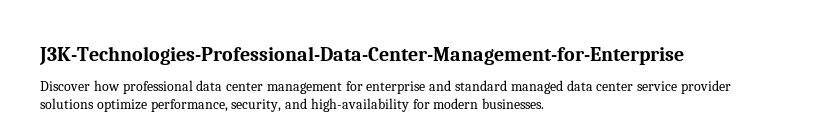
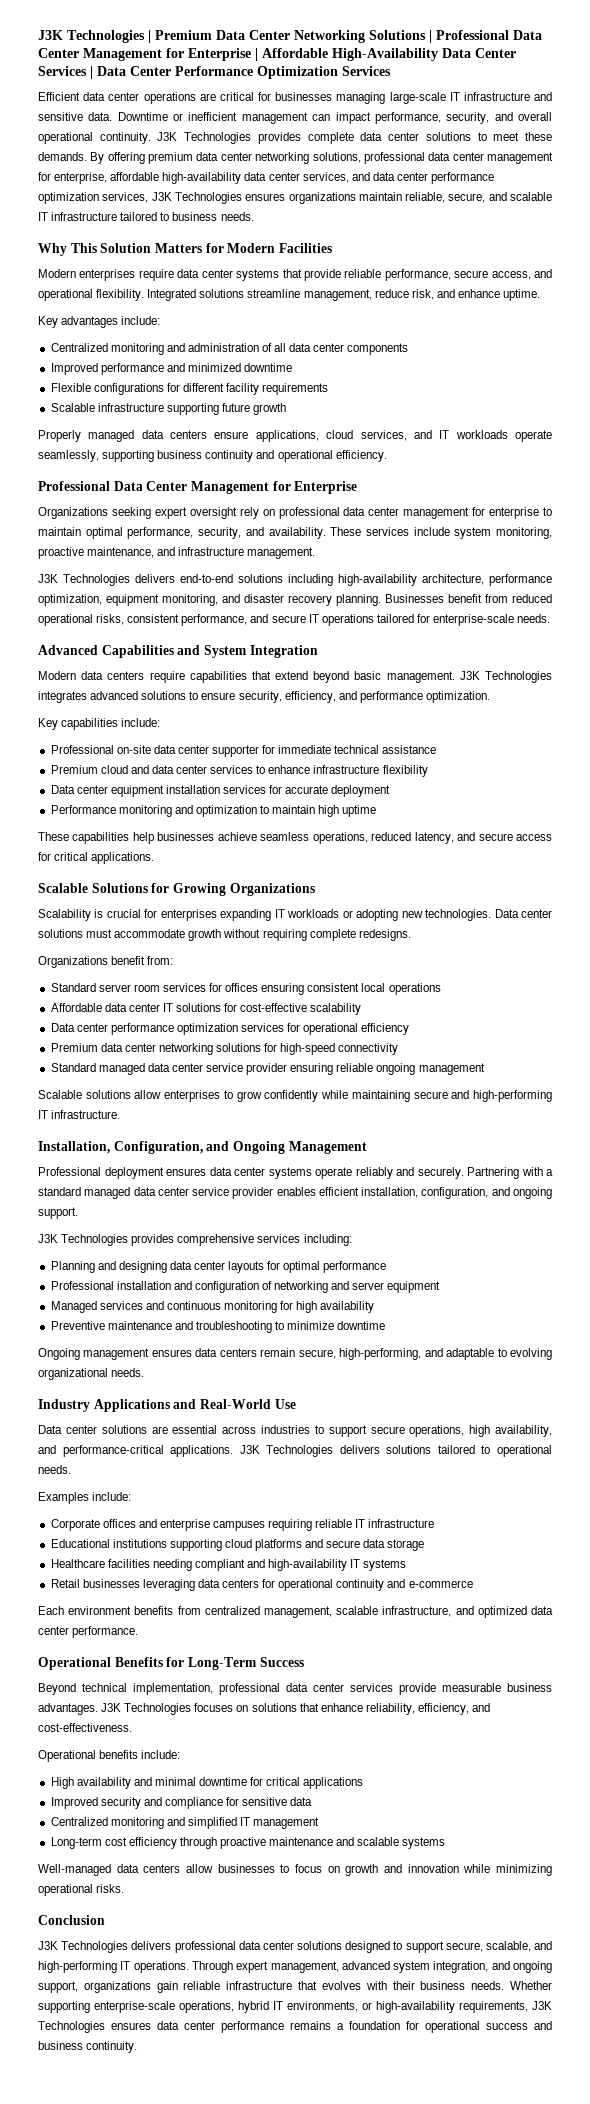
[39,46,684,65] [40,80,120,91] J3K-Technologies-Professional-Data-Center-Management-for-Enterprise // Discover how -> [38,30,542,43] [38,48,516,61] [38,66,391,79] [38,92,552,104] [38,112,553,124] [38,132,553,144] [38,152,553,164] [38,172,495,184] [38,192,552,204] [38,212,254,221] [38,243,332,256] [38,269,552,281] [38,289,541,301] [38,316,161,328] [50,343,409,355] [50,363,293,375] [50,383,329,395] [50,403,287,415] [38,430,553,442] [38,450,387,462] [38,481,358,494] [38,507,275,519] J3K Technologies | Premium Data Center Networking Solutions | Professional Data Center Management for Enterprise | Affordable High-Availability Data Center Services | Data Center Performance Optimization Services // Efficient data center operations are critical for businesses managing large-scale IT infrastructure and sensitive data. Downtime or inefficient management can impact performance, security, and overall operational continuity. J3K Technologies provides complete data center solutions to meet these demands. By offering premium data center networking solutions, professional data center management for enterprise, affordable high-availability data center services, and data center performance optimization services, J3K Technologies ensures organizations maintain reliable, secure, and scalable IT infrastructure tailored to business needs. // Why This Solution Matters for Modern Facilities // Modern enterprises require data center systems that provide reliable performance, secure access, and operational flexibility. Integrated solutions streamline management, reduce risk, and enhance uptime. // Key advantages include: // Centralized monitoring and administration of all data center components // Improved performance and minimized downtime // Flexible configurations for different facility requirements // Scalable infrastructure supporting future growth // Properly managed data centers ensure applications, cloud services, and IT workloads operate seamlessly, supporting business continuity and operational efficiency. // Professional Data Center Management for Enterprise // Organizations seeking expert oversight rely on
[429,80,452,91] and -> [543,507,552,516] [38,527,552,539] [38,547,316,559] [38,574,552,586] [38,594,552,606] [38,614,551,626] [38,645,318,658] [38,671,552,683] [38,691,490,703] [38,718,161,730] [50,745,437,757] [50,765,428,777] [50,785,391,797] [50,805,377,817] [38,832,552,844] [38,852,155,864] [38,883,315,896] [38,909,552,921] [38,929,411,941] [38,956,174,968] [50,983,441,995] [50,1003,362,1015] [50,1023,410,1035] [50,1043,399,1055] [50,1063,485,1075] [38,1090,552,1102] [38,1110,121,1119] [38,1141,367,1154] [38,1167,553,1179] to maintain optimal performance, security, and availability. These services include system monitoring, proactive maintenance, and infrastructure management. // J3K Technologies delivers end-to-end solutions including high-availability architecture, performance optimization, equipment monitoring, and disaster recovery planning. Businesses benefit from reduced operational risks, consistent performance, and secure IT operations tailored for enterprise-scale needs. // Advanced Capabilities and System Integration // Modern data centers require capabilities that extend beyond basic management. J3K Technologies integrates advanced solutions to ensure security, efficiency, and performance optimization. // Key capabilities include: // Professional on-site data center supporter for immediate technical assistance // Premium cloud and data center services to enhance infrastructure flexibility // Data center equipment installation services for accurate deployment // Performance monitoring and optimization to maintain high uptime // These capabilities help businesses achieve seamless operations, reduced latency, and secure access for critical applications. // Scalable Solutions for Growing Organizations // Scalability is crucial for enterprises expanding IT workloads or adopting new technologies. Data center solutions must accommodate growth without requiring complete redesigns. // Organizations benefit from: // Standard server room services for offices ensuring consistent local operations // Affordable data center IT solutions for cost-effective scalability // Data center performance optimization services for operational efficiency // Premium data center networking solutions for high-speed connectivity // Standard managed data center service provider ensuring reliable ongoing management // Scalable solutions allow enterprises to grow confidently while maintaining secure and high-performing IT infrastructure. // Installation, Configuration, and Ongoing Management // Professional deployment ensures data center systems operate reliably and securely. Partnering with a
[40,98,545,112] solutions optimize performance, security, and high-availability for modern businesses. -> [276,1187,552,1199] [38,1207,78,1219] [38,1234,352,1246] [50,1261,387,1273] [50,1281,441,1293] [50,1301,375,1313] [50,1321,386,1333] [38,1348,552,1360] [38,1368,145,1380] [38,1399,296,1412] [38,1425,552,1437] [38,1445,552,1457] [38,1465,71,1474] [38,1492,132,1504] [50,1519,435,1531] [50,1539,425,1551] [50,1559,407,1571] [50,1579,473,1591] [38,1606,553,1618] [38,1626,139,1638] [38,1657,304,1670] [38,1683,552,1695] [38,1703,491,1715] [38,1723,132,1732] [38,1750,181,1762] [50,1777,364,1789] [50,1797,313,1809] [50,1817,320,1829] [50,1837,446,1849] [38,1864,552,1876] [38,1884,125,1896] [38,1915,105,1925] [38,1941,553,1953] [38,1961,552,1973] [38,1981,552,1993] [38,2001,552,2013] [38,2021,552,2033] [38,2041,138,2053] enables efficient installation, configuration, and ongoing support. // J3K Technologies provides comprehensive services including: // Planning and designing data center layouts for optimal performance // Professional installation and configuration of networking and server equipment // Managed services and continuous monitoring for high availability // Preventive maintenance and troubleshooting to minimize downtime // Ongoing management ensures data centers remain secure, high-performing, and adaptable to evolving organizational needs. // Industry Applications and Real-World Use // Data center solutions are essential across industries to support secure operations, high availability, and performance-critical applications. J3K Technologies delivers solutions tailored to operational needs. // Examples include: // Corporate offices and enterprise campuses requiring reliable IT infrastructure // Educational institutions supporting cloud platforms and secure data storage // Healthcare facilities needing compliant and high-availability IT systems // Retail businesses leveraging data centers for operational continuity and e-commerce // Each environment benefits from centralized management, scalable infrastructure, and optimized data center performance. // Operational Benefits for Long-Term Success // Beyond technical implementation, professional data center services provide measurable business advantages. J3K Technologies focuses on solutions that enhance reliability, efficiency, and cost-effectiveness. // Operational benefits include: // High availability and minimal downtime for critical applications // Improved security and compliance for sensitive data // Centralized monitoring and simplified IT management // Long-term cost efficiency through proactive maintenance and scalable systems // Well-managed data centers allow businesses to focus on growth and innovation while minimizing operational risks. // Conclusion // J3K Technologies delivers professional data center solutions designed to support secure, scalable, and high-performing IT operations. Through expert management, advanced system integration, and ongoing support, organizations gain reliable infrastructure that evolves with their business needs. Whether supporting enterprise-scale operations, hybrid IT environments, or high-availability requirements, J3K Technologies ensures data center performance remains a foundation for operational success and business continuity.

